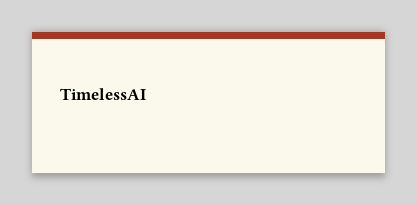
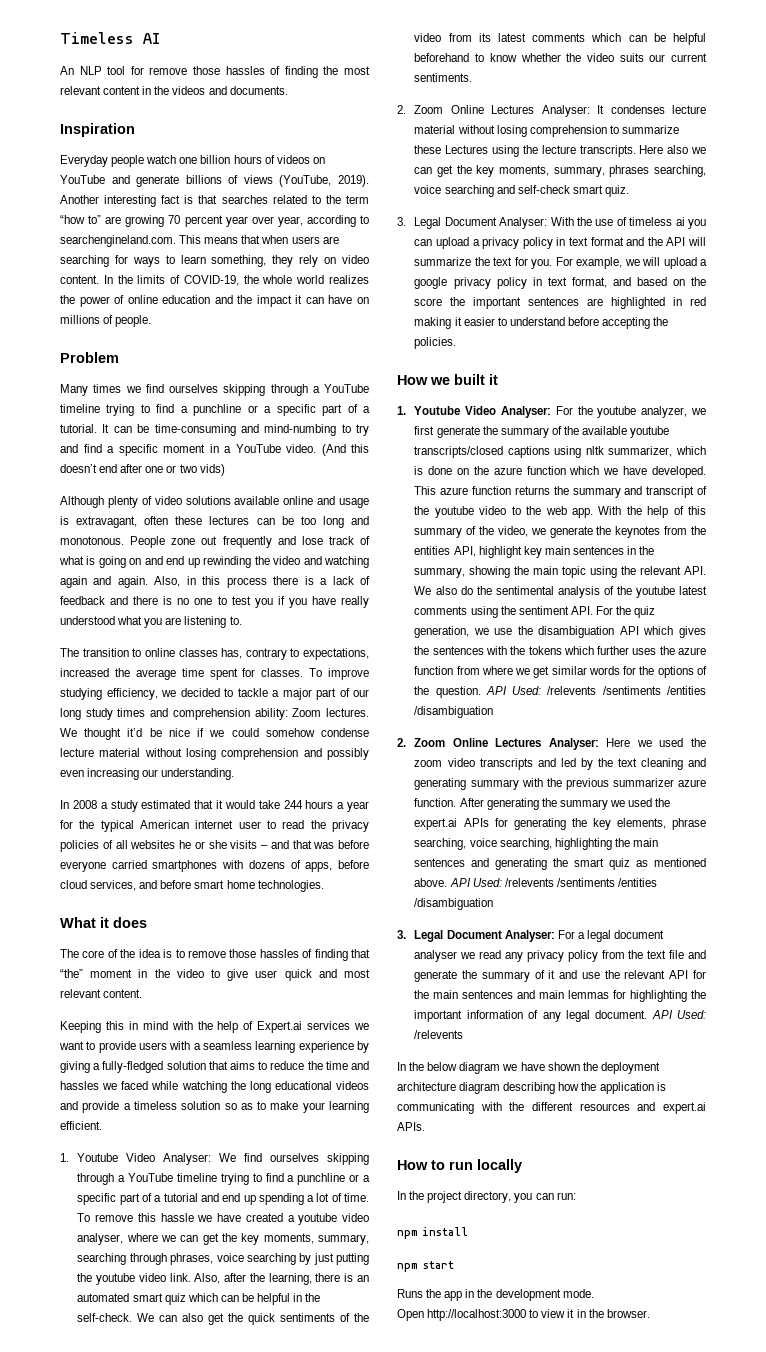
[60,88,146,100] TimelessAI -> [60,32,160,44] [60,66,370,78] [60,86,288,95] [60,123,135,137] [60,155,325,167] [60,175,369,187] [60,195,369,207] [60,215,369,227] [60,235,339,247] [60,255,369,267] [60,275,369,286] [60,295,369,307] [60,315,152,327] [60,352,119,363] [60,384,369,396] [60,404,370,416] [60,424,369,436] [60,444,369,456] [60,464,225,476] [60,496,369,508] [60,516,369,528] [60,536,370,548] [59,556,369,568] [60,576,370,588] [60,596,370,608] [60,616,242,628] [60,648,369,660] [60,668,369,680] [60,688,369,700] [60,708,369,720] [60,728,370,740] [60,748,369,760] [60,768,235,780] [60,800,369,812] [60,820,370,832] [60,840,369,852] [60,860,370,872] [60,880,324,892] [60,917,147,928] [60,949,370,961] [60,969,370,981] [60,989,143,998] [60,1021,369,1033] [59,1041,369,1053] [60,1061,369,1073] [60,1081,369,1093] [60,1101,370,1113] [60,1121,102,1130] [60,1153,370,1165] [77,1173,370,1185] [77,1193,369,1205] [77,1213,369,1225] [77,1233,369,1245] [77,1253,369,1265] [77,1273,369,1285] [77,1293,321,1305] [77,1313,370,1325] [414,33,706,45] [414,53,707,62] [414,73,473,82] [397,105,706,117] [414,125,679,137] [414,145,706,157] [414,165,706,177] [414,185,629,197] [397,217,706,229] [414,237,706,249] [414,257,708,269] [414,277,706,289] [414,297,706,309] [414,317,669,329] [414,337,457,349] [397,374,498,385] [397,406,706,418] [414,426,670,438] [414,446,706,458] [414,466,706,478] [414,486,707,498] [414,506,707,518] [414,526,706,538] [414,546,655,558] [414,566,706,578] [414,586,707,598] [414,606,656,618] [414,626,706,638] [414,646,706,655] [414,666,707,678] [414,686,706,698] [414,706,494,718] [397,738,706,750] [414,758,706,770] [414,778,706,790] [414,798,671,810] [414,818,706,830] [414,838,658,850] [414,858,706,870] [414,878,657,887] [414,898,494,910] [397,930,665,942] [414,950,706,962] [414,970,706,982] [414,990,706,1002] [414,1010,706,1022] [414,1030,464,1039] [397,1062,660,1074] [397,1082,666,1094] [397,1102,706,1114] [397,1122,425,1131] [397,1159,522,1173] [397,1191,576,1203] [397,1227,468,1239] [397,1261,454,1272] [397,1289,594,1301] [397,1309,650,1321] Timeless AI // An NLP tool for remove those hassles of finding the most relevant content in the videos and documents. // Inspiration // Everyday people watch one billion hours of videos on YouTube and generate billions of views (YouTube, 2019). Another interesting fact is that searches related to the term “how to” are growing 70 percent year over year, according to searchengineland.com. This means that when users are searching for ways to learn something, they rely on video content. In the limits of COVID-19, the whole world realizes the power of online education and the impact it can have on millions of people. // Problem // Many times we find ourselves skipping through a YouTube timeline trying to find a punchline or a specific part of a tutorial. It can be time-consuming and mind-numbing to try and find a specific moment in a YouTube video. (And this doesn’t end after one or two vids) // Although plenty of video solutions available online and usage is extravagant, often these lectures can be too long and monotonous. People zone out frequently and lose track of what is going on and end up rewinding the video and watching again and again. Also, in this process there is a lack of feedback and there is no one to test you if you have really understood what you are listening to. // The transition to online classes has, contrary to expectations, increased the average time spent for classes. To improve studying efficiency, we decided to tackle a major part of our long study times and comprehension ability: Zoom lectures. We thought it’d be nice if we could somehow condense lecture material without losing comprehension and possibly even increasing our understanding. // In 2008 a study estimated that it would take 244 hours a year for the typical American internet user to read the privacy policies of all websites he or she visits – and that was before everyone carried smartphones with dozens of apps, before cloud services, and before smart home technologies. // What it does // The core of the idea is to remove those hassles of finding that “the” moment in the video to give user quick and most relevant content. // Keeping this in mind with the help of Expert.ai services we want to provide users with a seamless learning experience by giving a fully-fledged solution that aims to reduce the time and hassles we faced while watching the long educational videos and provide a timeless solution so as to make your learning efficient. // 1. Youtube Video Analyser: We find ourselves skipping through a YouTube timeline trying to find a punchline or a specific part of a tutorial and end up spending a lot of time. To remove this hassle we have created a youtube video analyser, where we can get the key moments, summary, searching through phrases, voice searching by just putting the youtube video link. Also, after the learning, there is an automated smart quiz which can be helpful in the self-check. We can also get the quick sentiments of the video from its latest comments which can be helpful beforehand to know whether the video suits our current sentiments. // 2. Zoom Online Lectures Analyser: It condenses lecture material without losing comprehension to summarize these Lectures using the lecture transcripts. Here also we can get the key moments, summary, phrases searching, voice searching and self-check smart quiz. // 3. Legal Document Analyser: With the use of timeless ai you can upload a privacy policy in text format and the API will summarize the text for you. For example, we will upload a google privacy policy in text format, and based on the score the important sentences are highlighted in red making it easier to understand before accepting the policies. // How we built it // 1. Youtube Video Analyser: For the youtube analyzer, we first generate the summary of the available youtube transcripts/closed captions using nltk summarizer, which is done on the azure function which we have developed. This azure function returns the summary and transcript of the youtube video to the web app. With the help of this summary of the video, we generate the keynotes from the entities API, highlight key main sentences in the summary, showing the main topic using the relevant API. We also do the sentimental analysis of the youtube latest comments using the sentiment API. For the quiz generation, we use the disambiguation API which gives the sentences with the tokens which further uses the azure function from where we get similar words for the options of the question. API Used: /relevents /sentiments /entities /disambiguation // 2. Zoom Online Lectures Analyser: Here we used the zoom video transcripts and led by the text cleaning and generating summary with the previous summarizer azure function. After generating the summary we used the expert.ai APIs for generating the key elements, phrase searching, voice searching, highlighting the main sentences and generating the smart quiz as mentioned above. API Used: /relevents /sentiments /entities /disambiguation // 3. Legal Document Analyser: For a legal document analyser we read any privacy policy from the text file and generate the summary of it and use the relevant API for the main sentences and main lemmas for highlighting the important information of any legal document. API Used: /relevents // In the below diagram we have shown the deployment architecture diagram describing how the application is communicating with the different resources and expert.ai APIs. // How to run locally // In the project directory, you can run: // npm install // npm start // Runs the app in the development mode. // Open http://localhost:3000 to view it in the browser.

